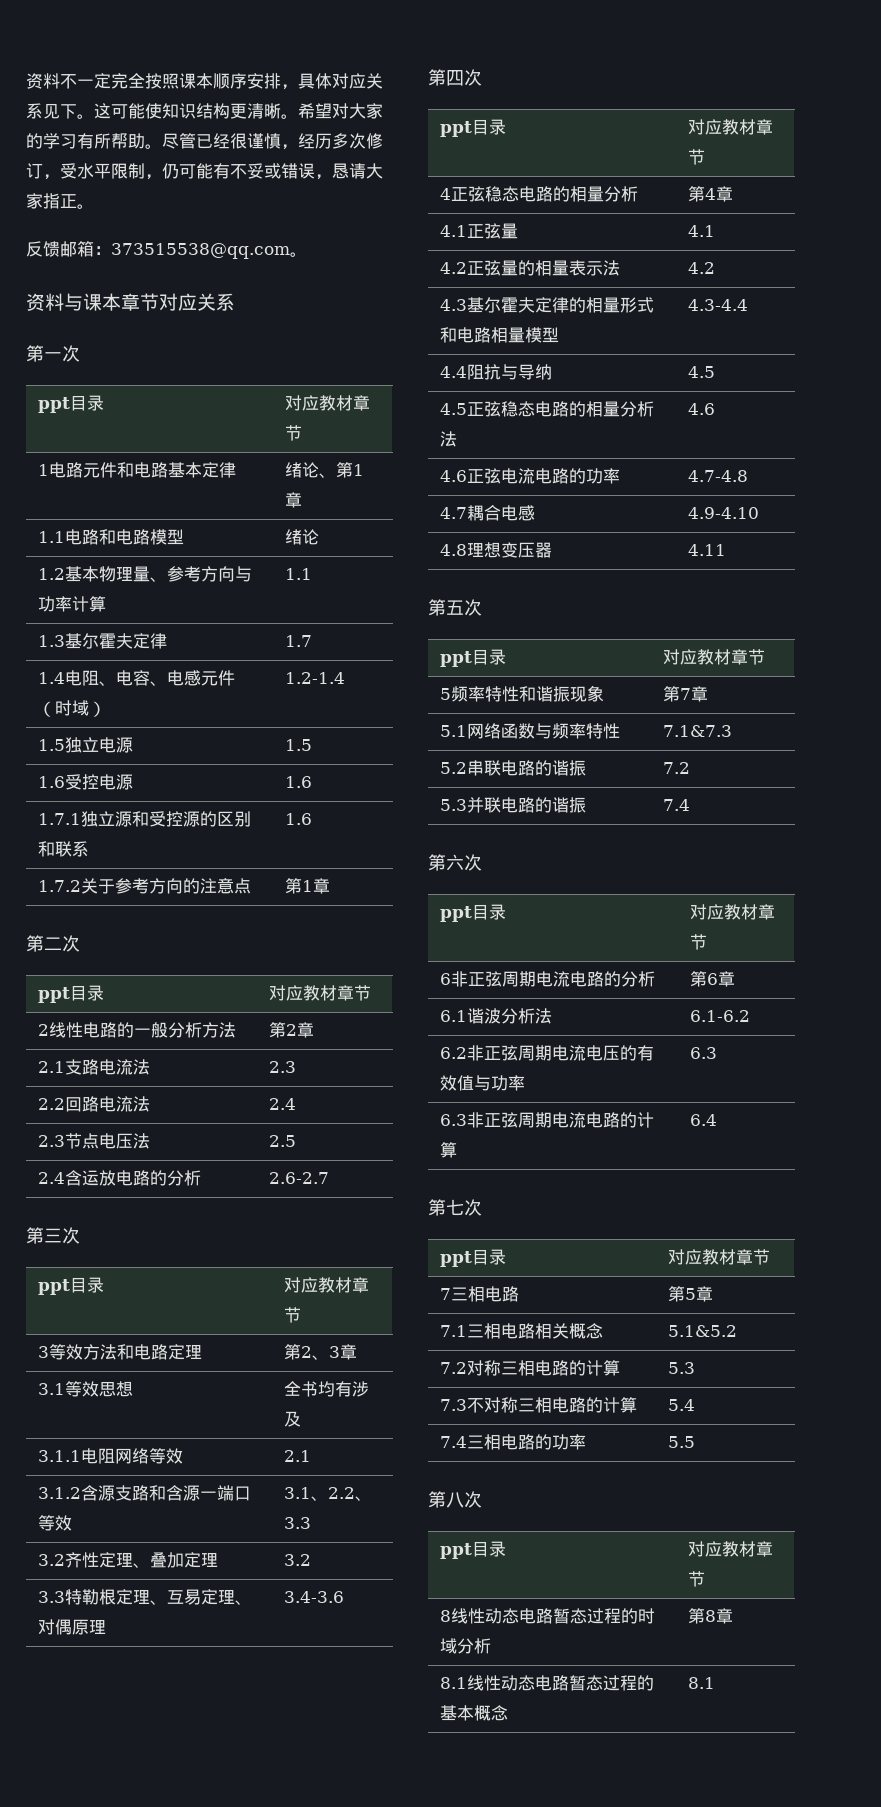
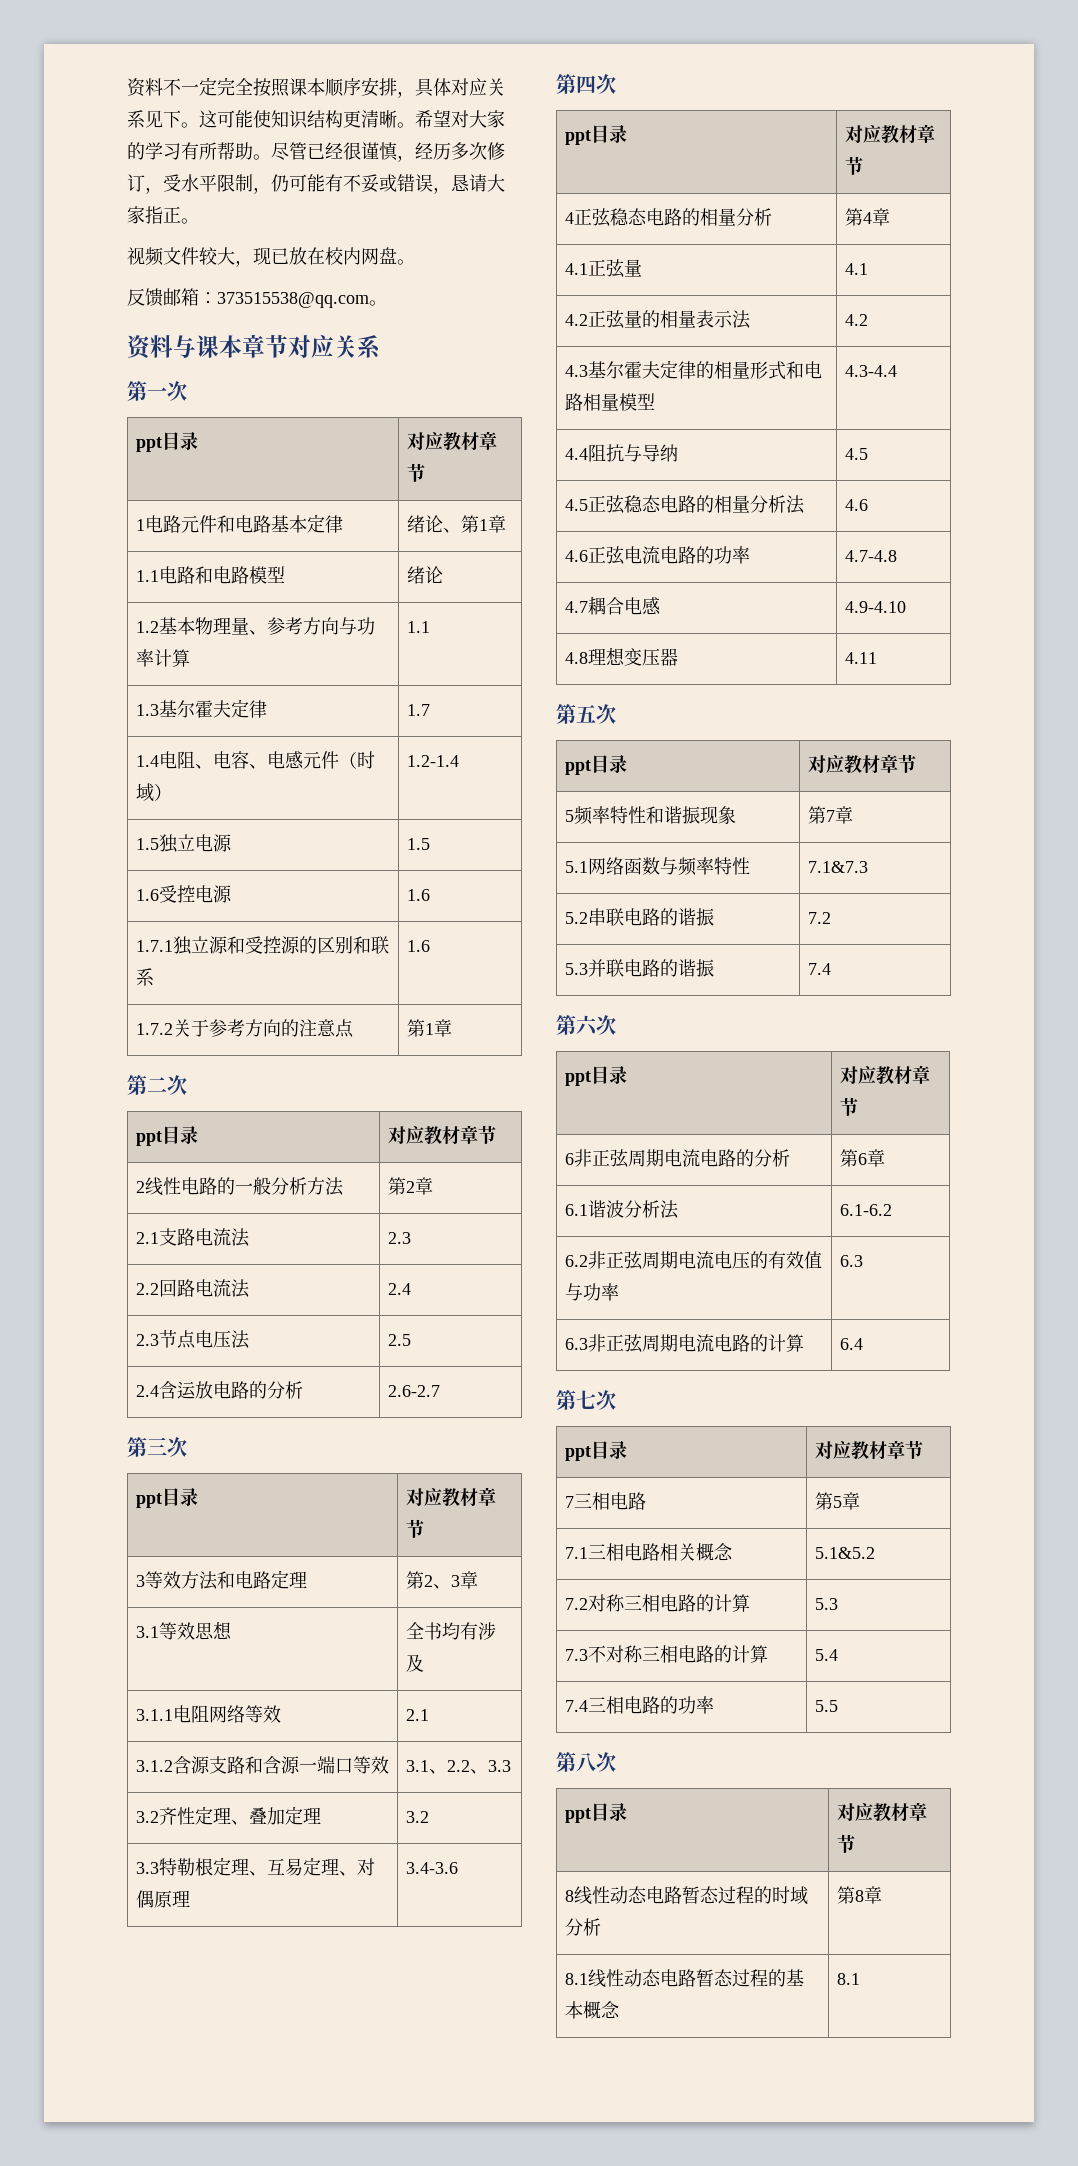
(94, 206) none -> [127,247,415,267] // 视频文件较大，现已放在校内网盘。

